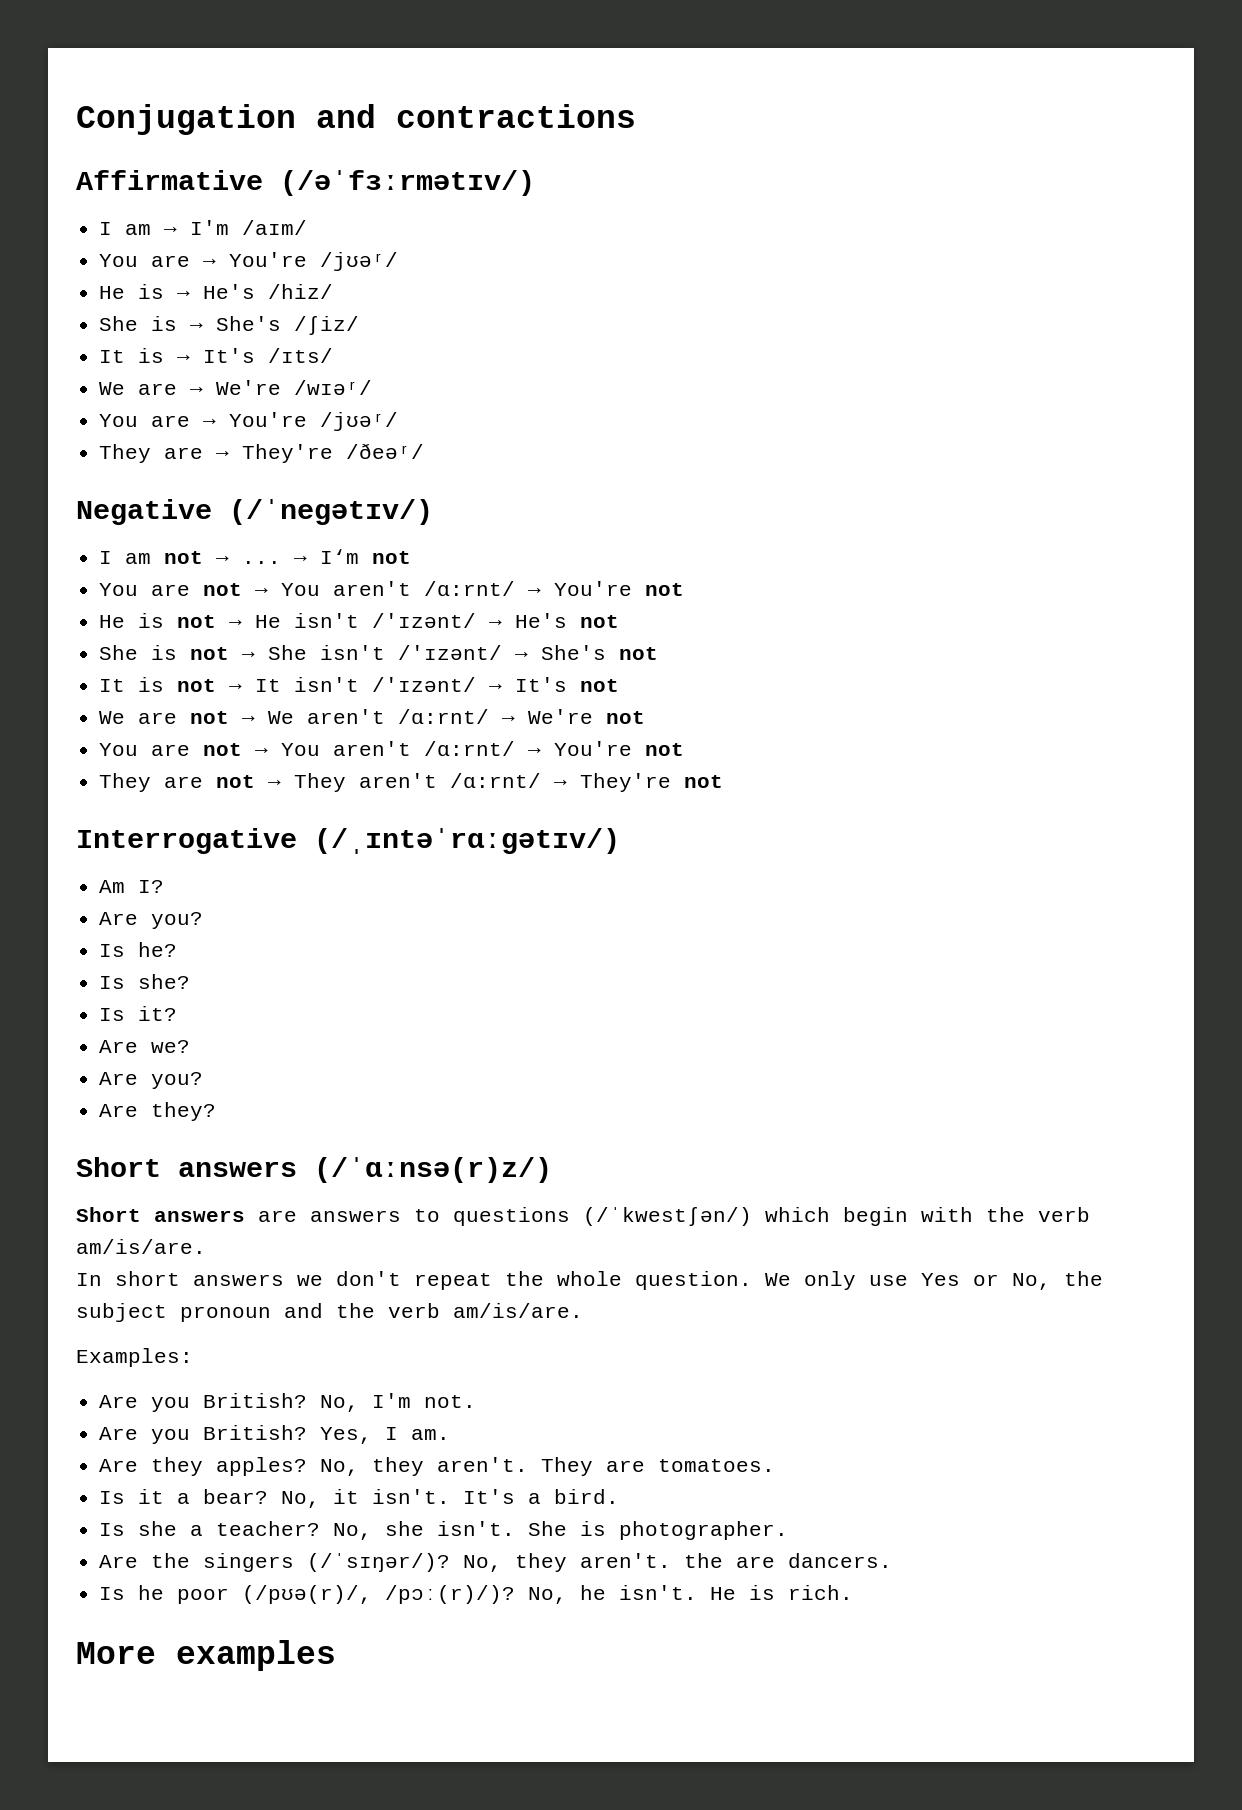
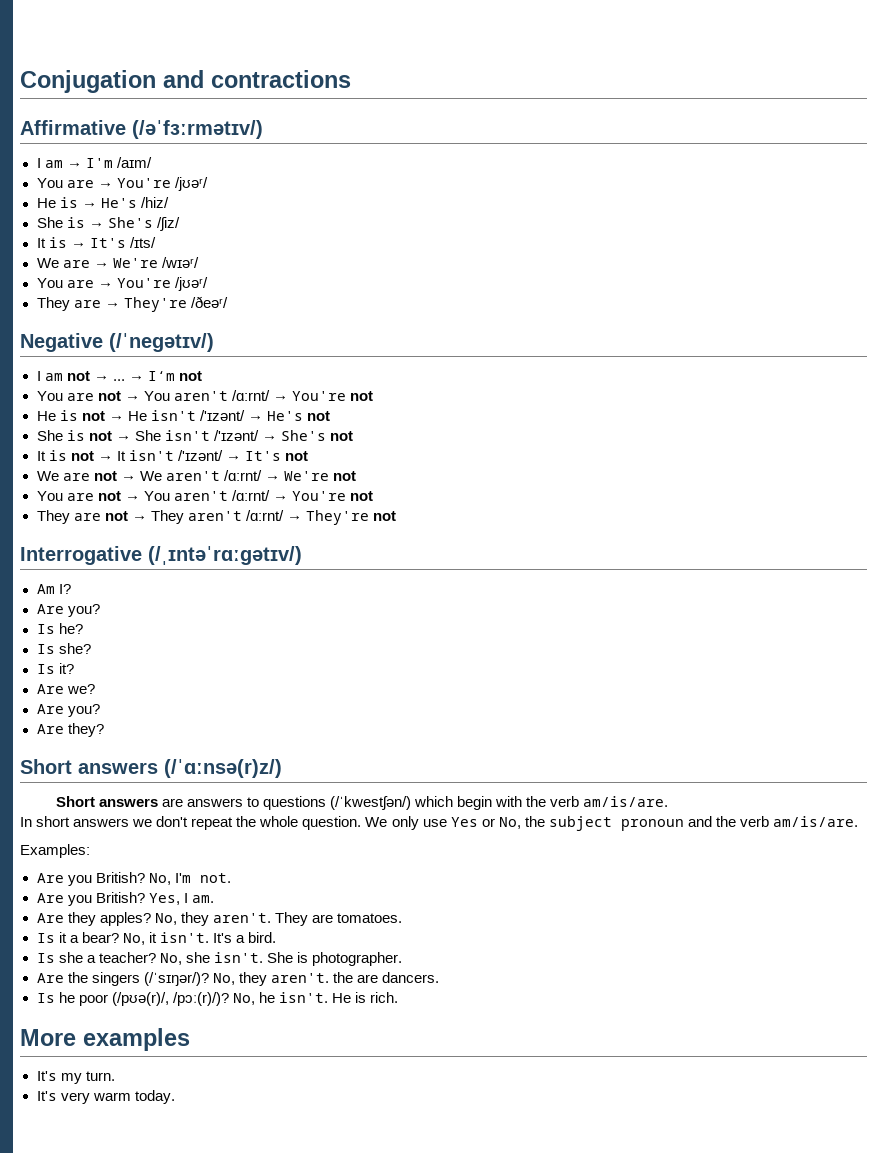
(336, 1655) none -> [36,1071,115,1084] [36,1090,175,1104] // It's my turn. // It's very warm today.

